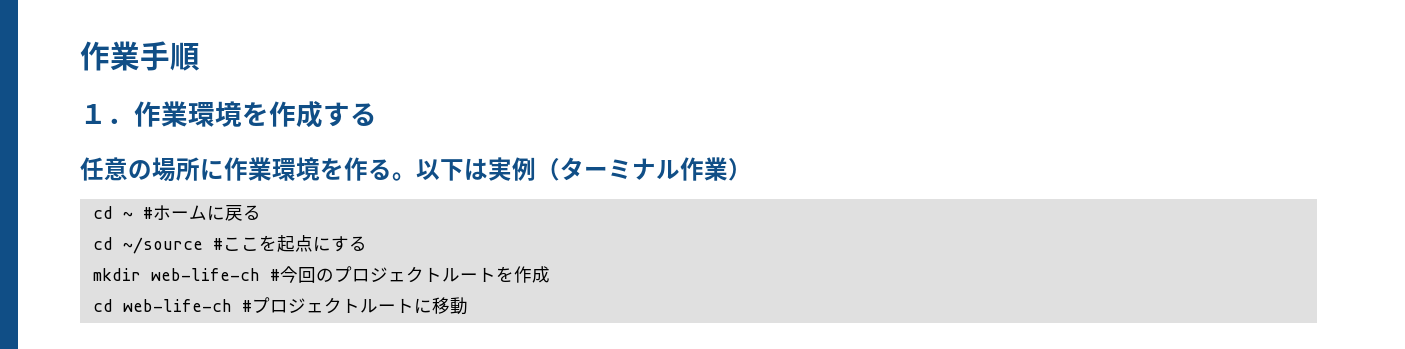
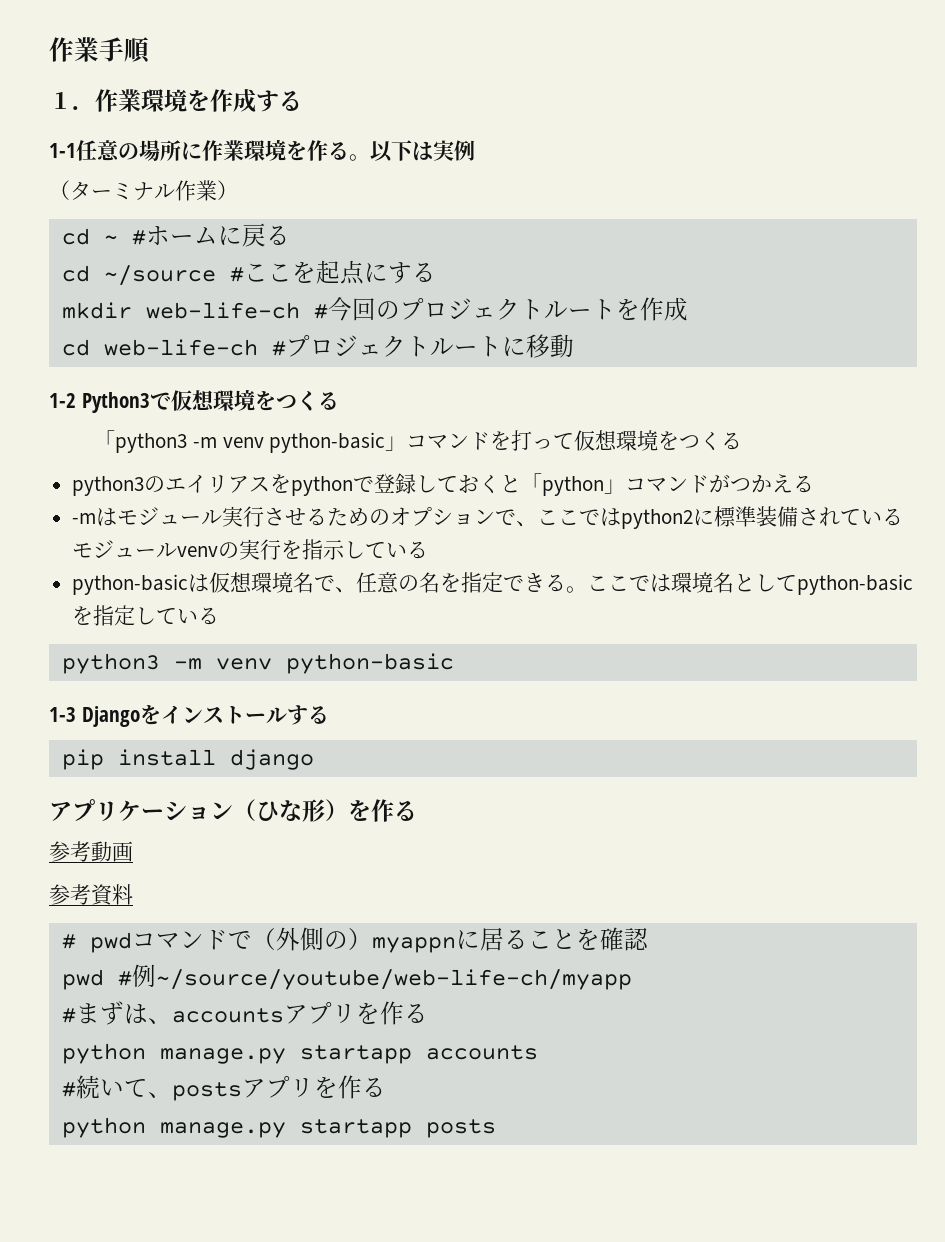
(377, 114) none -> [49,143,76,158] 1-1
(536, 169) none -> (475, 150) //
(468, 306) none -> [49,390,339,413] [94,430,743,453] [72,473,815,496] [72,506,904,529] [72,539,429,560] [72,572,914,595] [72,605,220,626] [61,653,454,674] [49,705,329,727] [61,749,314,770] [49,799,417,822] [49,841,133,862] [49,884,133,906] [61,927,649,953] [61,964,632,990] [61,1001,428,1025] [61,1043,538,1064] [61,1075,386,1101] [61,1117,496,1138] // 1-2 Python3で仮想環境をつくる // 「python3 -m venv python-basic」コマンドを打って仮想環境をつくる // python3のエイリアスをpythonで登録しておくと「python」コマンドがつかえる // -mはモジュール実行させるためのオプションで、ここではpython2に標準装備されているモジュールvenvの実行を指示している // python-basicは仮想環境名で、任意の名を指定できる。ここでは環境名としてpython-basicを指定している // python3 -m venv python-basic // 1-3 Djangoをインストールする // pip install django // アプリケーション（ひな形）を作る // 参考動画 // 参考資料 // # pwdコマンドで（外側の）myappnに居ることを確認 // pwd #例~/source/youtube/web-life-ch/myapp // #まずは、accountsアプリを作る // python manage.py startapp accounts // #続いて、postsアプリを作る // python manage.py startapp posts

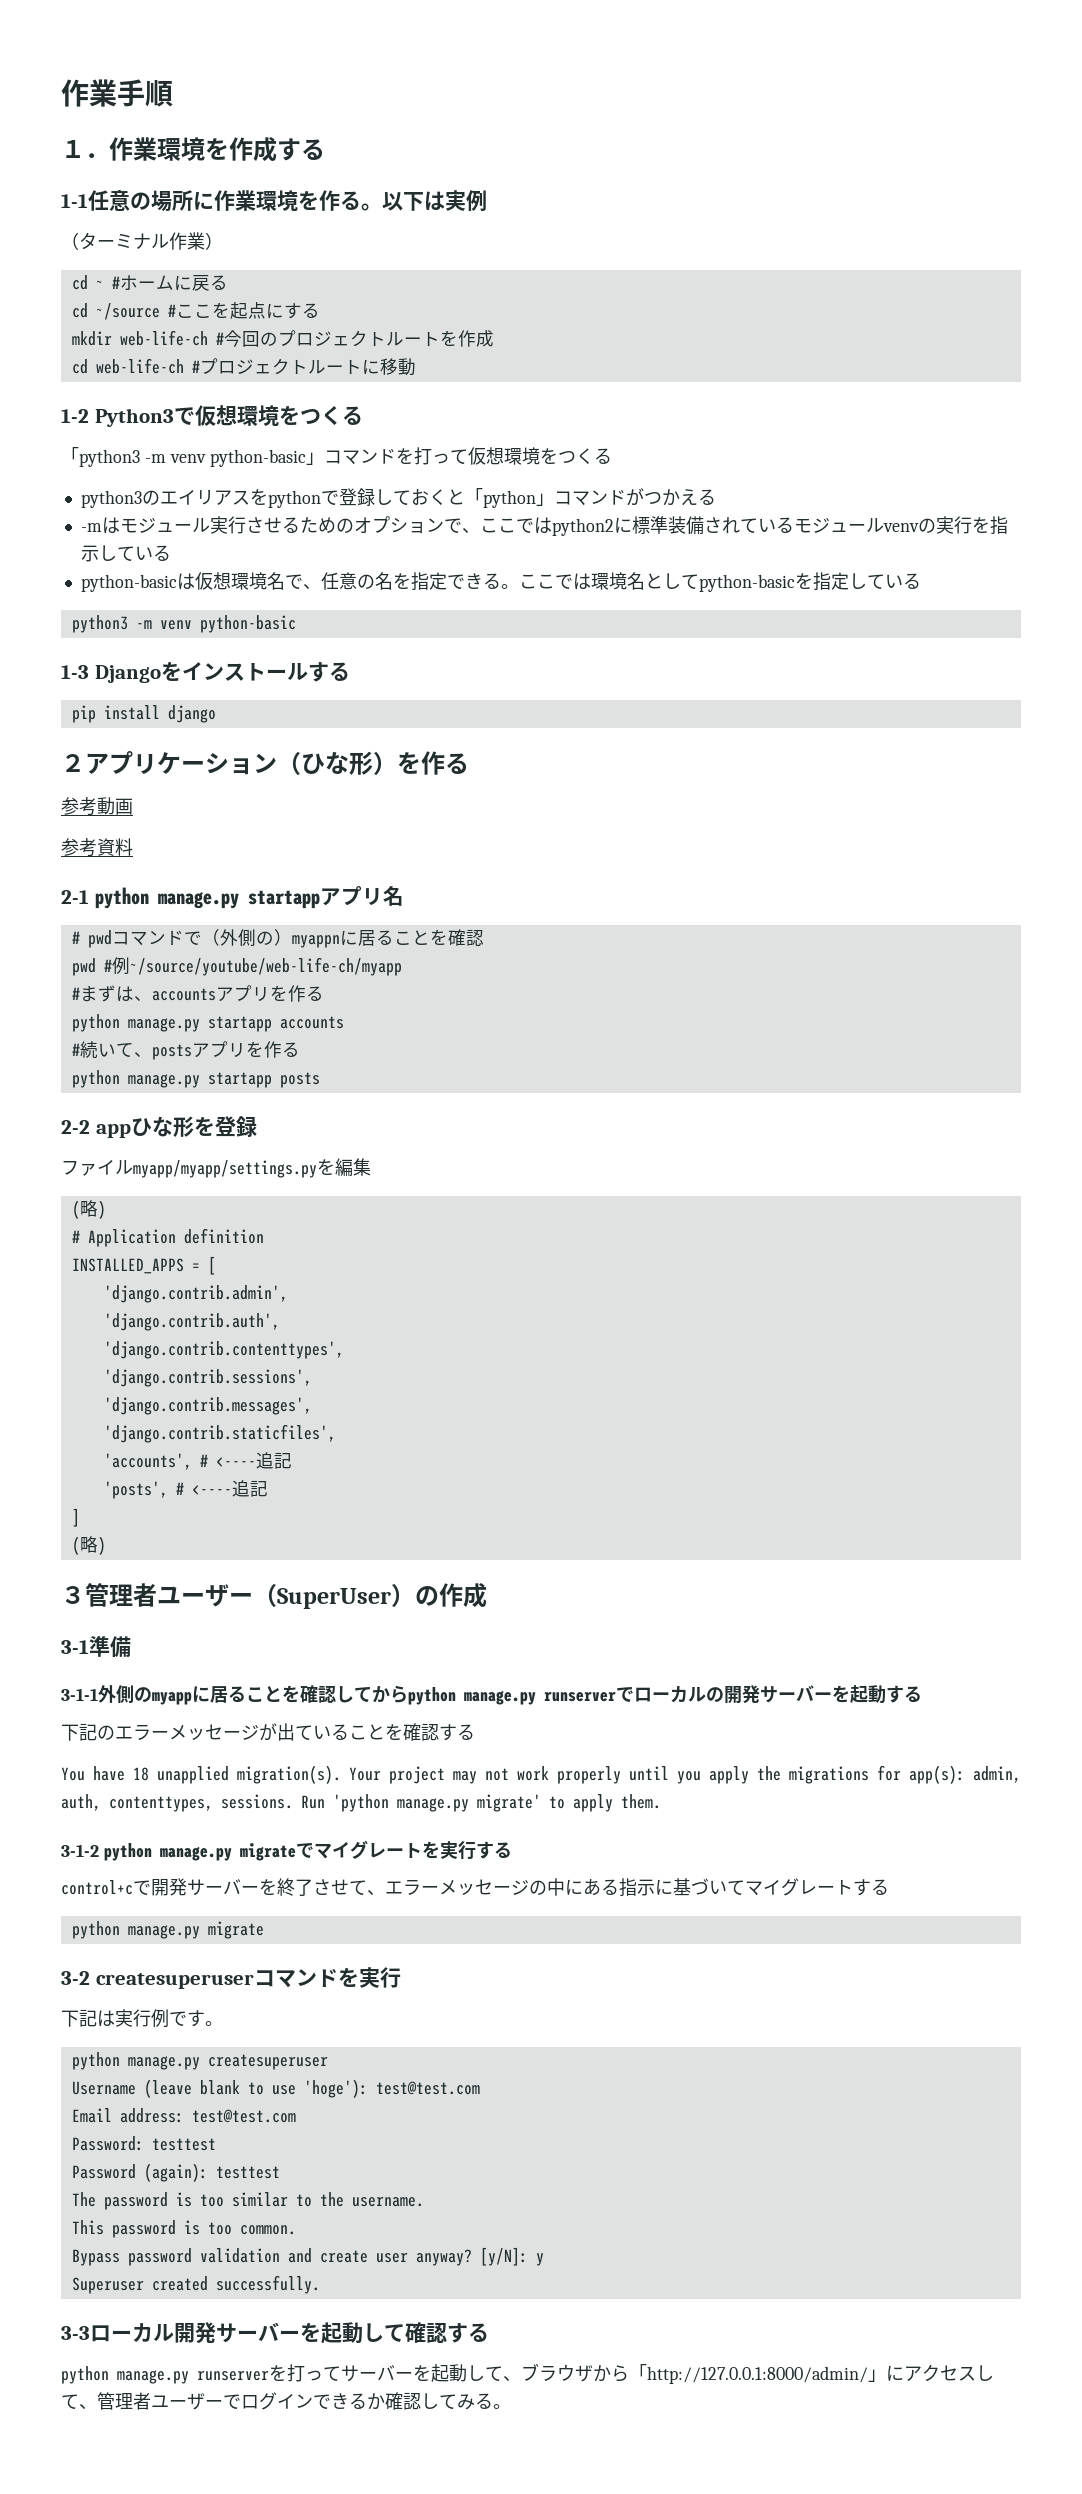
(314, 759) none -> [61,754,85,772] ２
(133, 894) none -> [61,886,404,909] // 2-1 python manage.py startappアプリ名
(496, 1128) none -> [61,1116,257,1138] [61,1158,371,1178] [71,1200,106,1219] [71,1228,264,1247] [71,1256,216,1275] [103,1285,288,1303] [103,1313,280,1331] [103,1341,344,1359] [103,1369,312,1387] [103,1397,312,1415] [103,1424,336,1443] [103,1452,292,1470] [103,1480,268,1499] [71,1508,80,1527] [71,1536,106,1555] [61,1583,487,1609] [61,1636,131,1658] [61,1685,922,1705] [61,1723,475,1741] [61,1765,1021,1784] [61,1794,661,1812] [61,1840,512,1861] [61,1878,889,1897] [71,1921,264,1939] [61,1967,401,1989] [61,2009,223,2028] [71,2052,328,2070] [71,2079,480,2098] [71,2108,296,2123] [71,2136,216,2151] [71,2163,280,2182] [71,2192,424,2210] [71,2220,296,2238] [71,2247,544,2266] [71,2275,320,2294] [61,2322,489,2344] [61,2363,994,2384] [61,2392,511,2410] // 2-2 appひな形を登録 // ファイルmyapp/myapp/settings.pyを編集 // (略) // # Application definition // INSTALLED_APPS = [ // 'django.contrib.admin', // 'django.contrib.auth', // 'django.contrib.contenttypes', // 'django.contrib.sessions', // 'django.contrib.messages', // 'django.contrib.staticfiles', // 'accounts', # <----追記 // 'posts', # <----追記 // ] // (略) // ３管理者ユーザー（SuperUser）の作成 // 3-1準備 // 3-1-1外側のmyappに居ることを確認してからpython manage.py runserverでローカルの開発サーバーを起動する // 下記のエラーメッセージが出ていることを確認する // You have 18 unapplied migration(s). Your project may not work properly until you apply the migrations for app(s): admin, auth, contenttypes, sessions. Run 'python manage.py migrate' to apply them. // 3-1-2 python manage.py migrateでマイグレートを実行する // control+cで開発サーバーを終了させて、エラーメッセージの中にある指示に基づいてマイグレートする // python manage.py migrate // 3-2 createsuperuserコマンドを実行 // 下記は実行例です。 // python manage.py createsuperuser // Username (leave blank to use 'hoge'): test@test.com // Email address: test@test.com // Password: testtest // Password (again): testtest // The password is too similar to the username. // This password is too common. // Bypass password validation and create user anyway? [y/N]: y // Superuser created successfully. // 3-3ローカル開発サーバーを起動して確認する // python manage.py runserverを打ってサーバーを起動して、ブラウザから「http://127.0.0.1:8000/admin/」にアクセスして、管理者ユーザーでログインできるか確認してみる。

